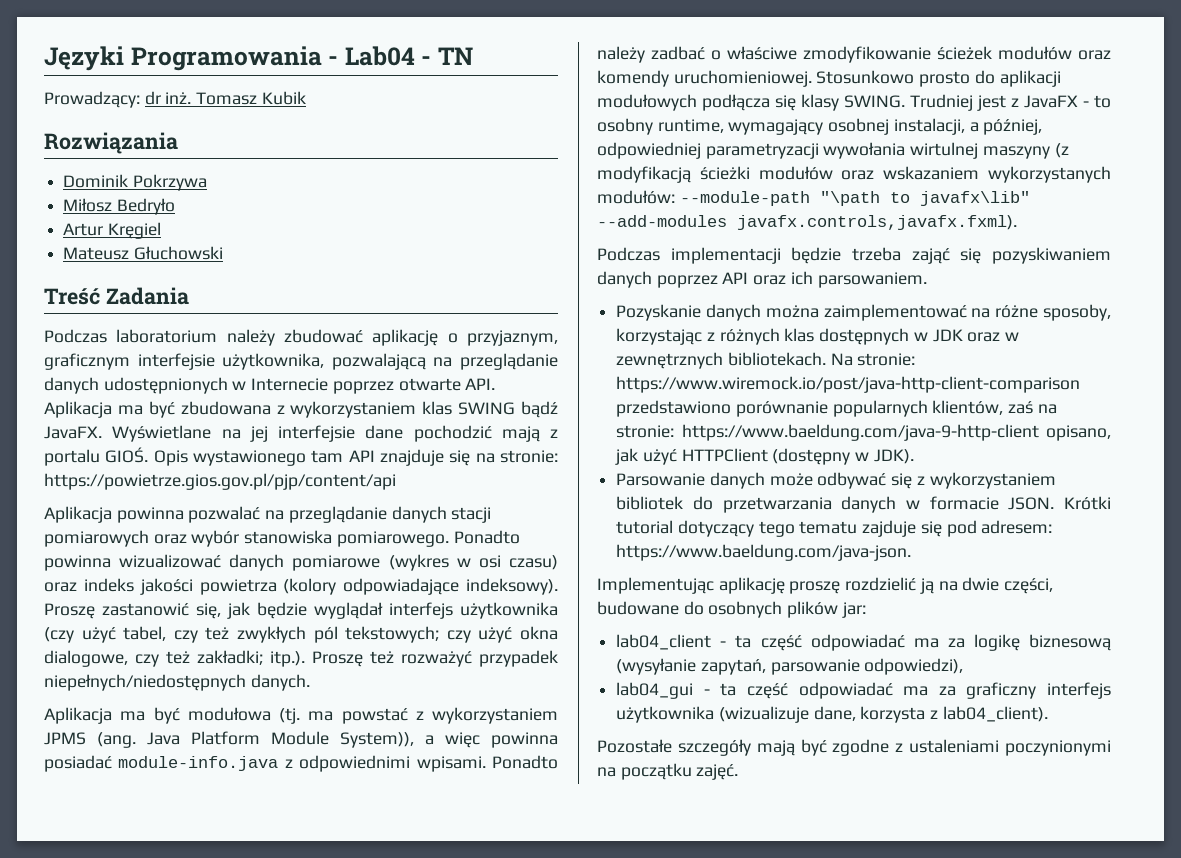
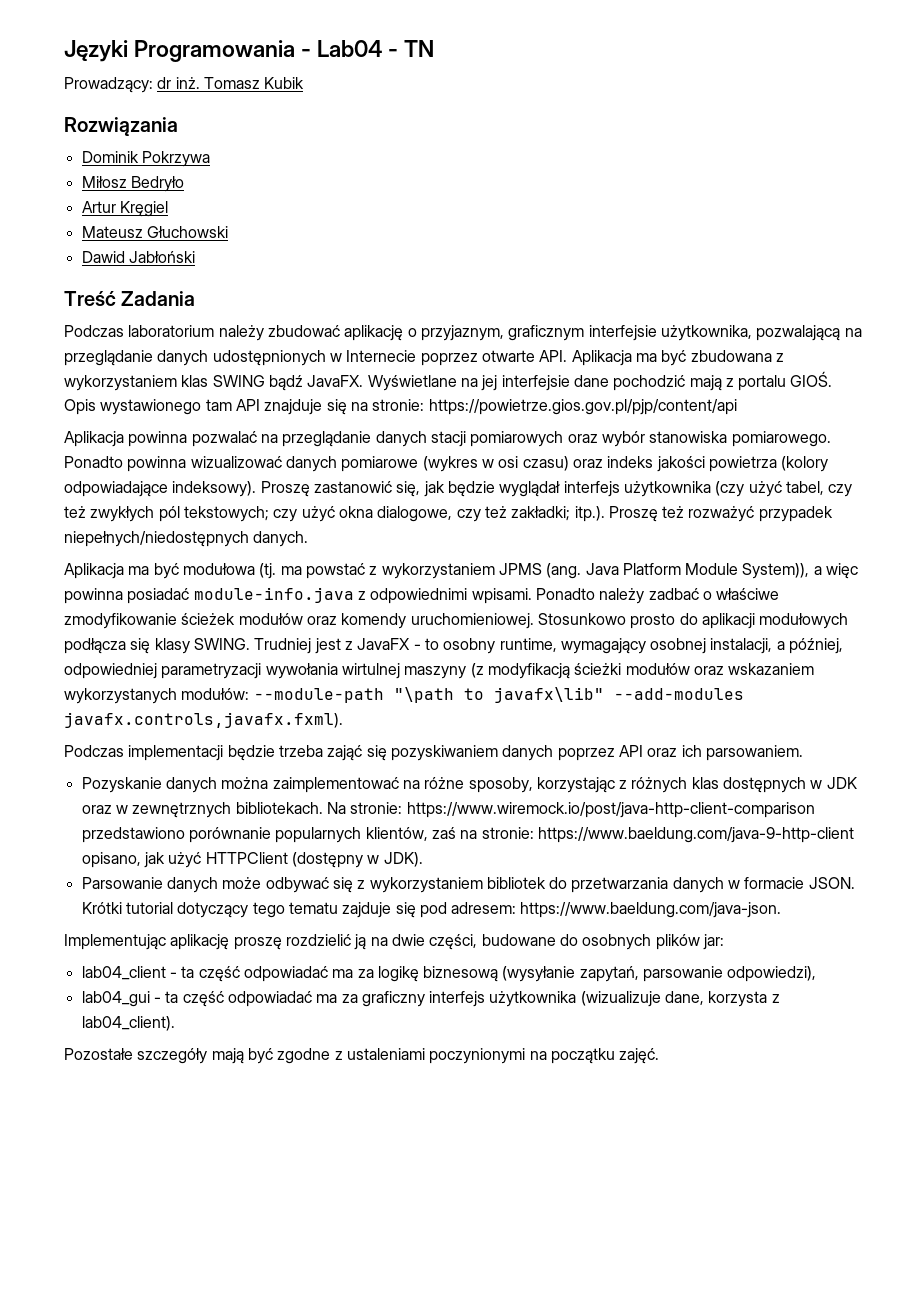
(223, 253) none -> [81,251,195,263] // Dawid Jabłoński

